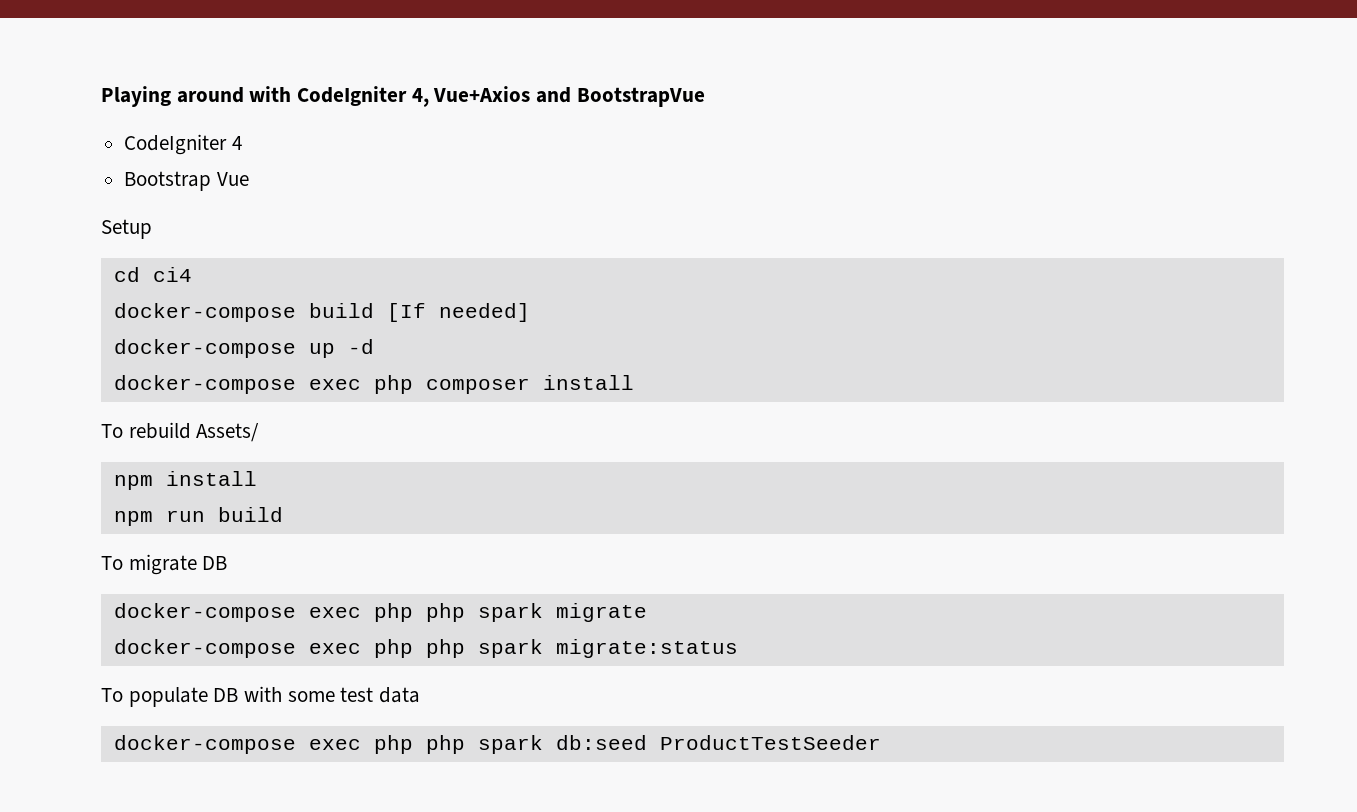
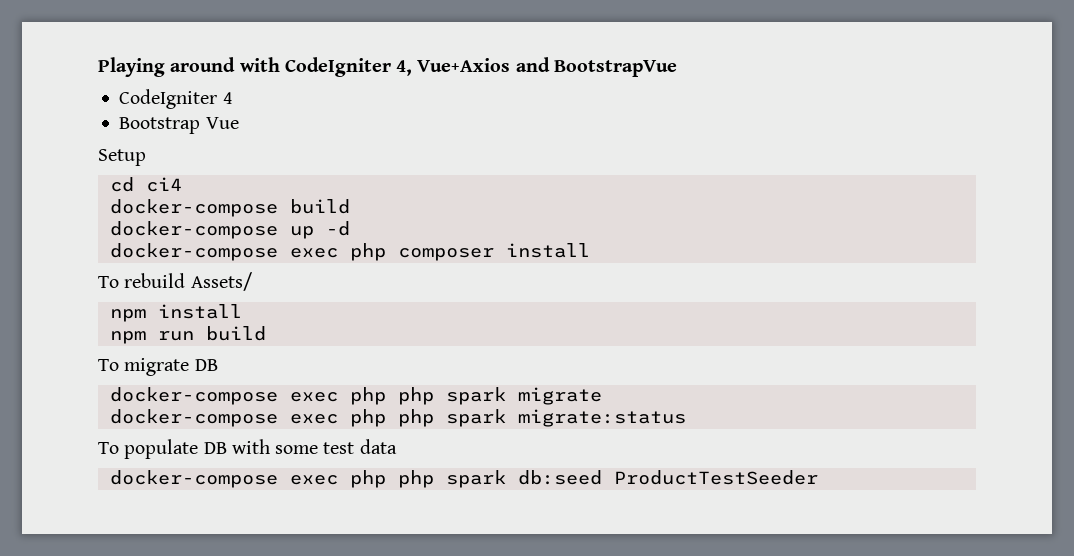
[386,303,530,322] [If needed] -> (350, 206) none

